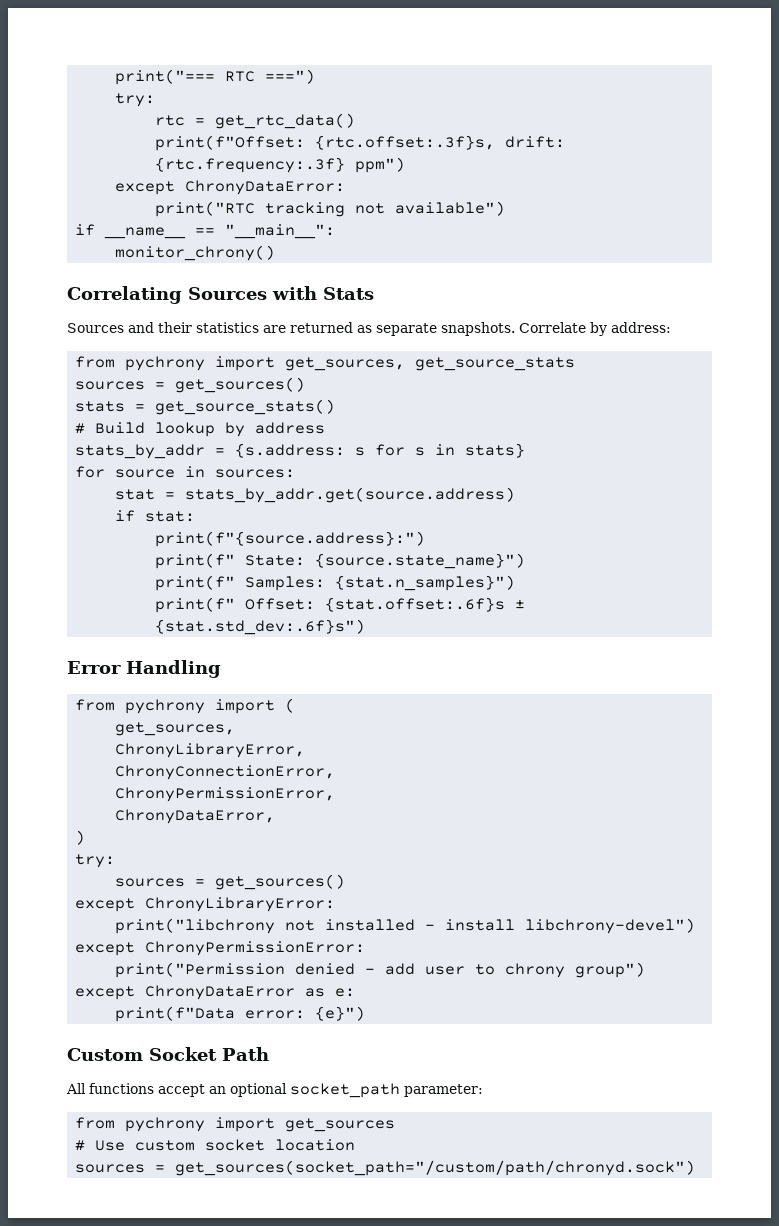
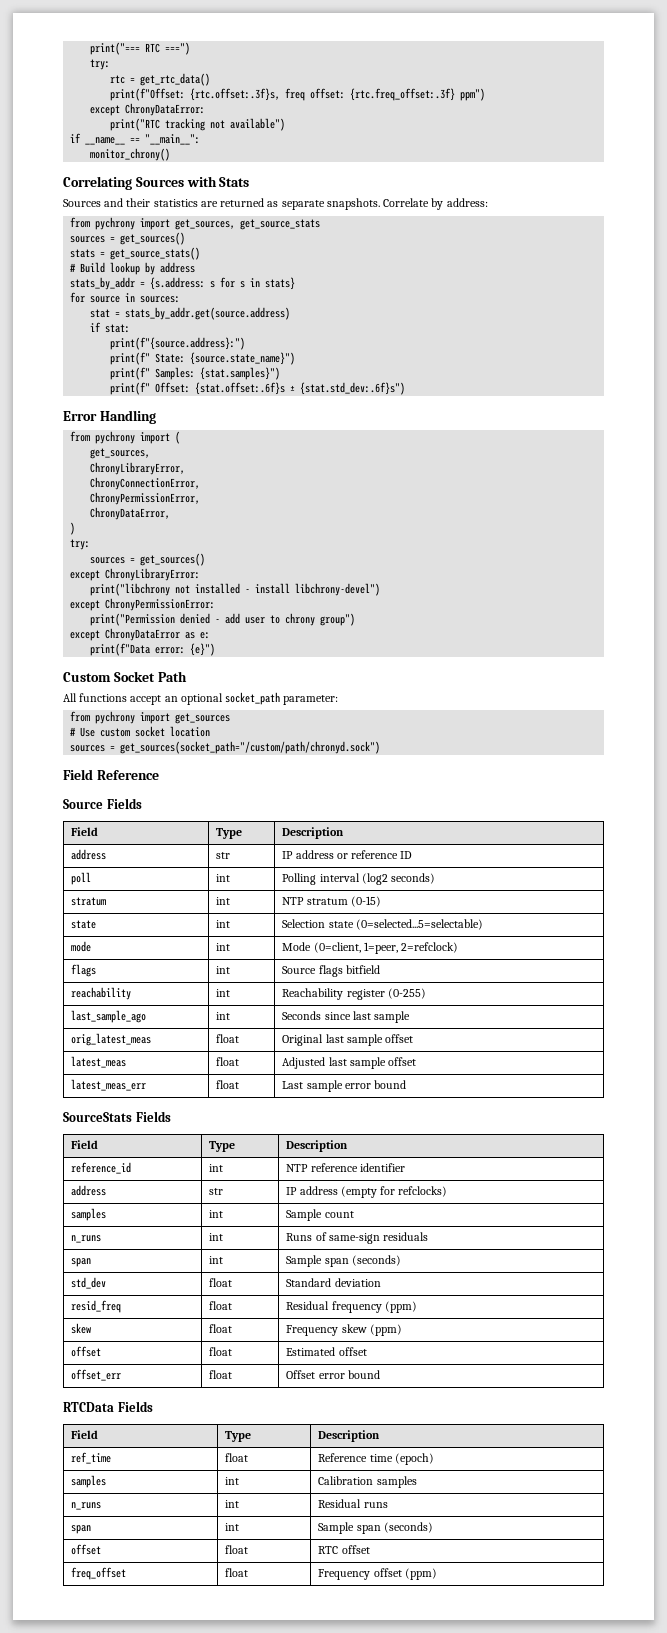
[505,136,566,148] [155,157,346,173] drift: {rtc.frequency:.3f} -> [285,88,456,101] freq offset: {rtc.freq_offset:.3f}
[335,575,516,591] {stat.n_samples}") -> [200,367,281,380] {stat.samples}")
(696, 1168) none -> [63,769,159,780] [63,798,142,809] [71,827,99,836] [216,828,243,839] [282,827,345,839] [71,849,107,860] [216,852,231,859] [282,850,413,859] [71,872,92,885] [216,874,231,882] [282,873,436,885] [71,897,107,906] [216,897,231,905] [282,896,381,907] [71,920,97,929] [216,920,231,928] [282,919,483,930] [71,941,92,952] [216,943,231,951] [282,942,459,954] [71,964,97,977] [216,966,231,974] [282,965,380,977] [71,987,132,1000] [216,989,231,997] [282,988,426,1000] [71,1010,147,1023] [216,1012,231,1020] [282,1011,411,1023] [71,1033,152,1046] [216,1034,240,1043] [282,1034,414,1046] [71,1056,127,1068] [216,1057,240,1066] [282,1057,417,1069] [71,1079,147,1091] [216,1080,240,1089] [282,1080,407,1092] [63,1111,171,1122] [71,1140,99,1149] [209,1141,236,1152] [286,1140,349,1152] [71,1162,132,1174] [209,1164,224,1172] [286,1163,405,1172] [71,1185,107,1196] [209,1188,224,1195] [286,1186,448,1198] [71,1208,107,1221] [209,1210,224,1218] [286,1209,354,1221] [71,1235,102,1243] [209,1233,224,1241] [286,1232,429,1244] [71,1258,92,1267] [209,1256,224,1264] [286,1255,401,1267] [71,1277,107,1289] [209,1278,233,1287] [286,1278,381,1287] [71,1300,122,1313] [209,1301,233,1310] [286,1301,417,1313] [71,1323,92,1334] [209,1324,233,1333] [286,1324,402,1336] [71,1346,102,1357] [209,1347,233,1356] [286,1347,367,1356] [71,1369,122,1381] [209,1370,233,1379] [286,1370,380,1379] [63,1401,153,1412] [71,1430,99,1439] [225,1431,252,1442] [318,1430,381,1442] [71,1452,112,1464] [225,1453,249,1462] [318,1453,434,1465] [71,1475,107,1488] [225,1477,240,1485] [318,1476,417,1488] [71,1502,102,1510] [225,1500,240,1508] [318,1499,388,1508] [71,1525,92,1534] [225,1523,240,1531] [318,1522,433,1534] [71,1544,102,1555] [225,1545,249,1554] [318,1545,370,1554] [71,1567,127,1580] [225,1568,249,1577] [318,1568,437,1580] // Field Reference // Source Fields // Field | Type | Description // address | str | IP address or reference ID // poll | int | Polling interval (log2 seconds) // stratum | int | NTP stratum (0-15) // state | int | Selection state (0=selected...5=selectable) // mode | int | Mode (0=client, 1=peer, 2=refclock) // flags | int | Source flags bitfield // reachability | int | Reachability register (0-255) // last_sample_ago | int | Seconds since last sample // orig_latest_meas | float | Original last sample offset // latest_meas | float | Adjusted last sample offset // latest_meas_err | float | Last sample error bound // SourceStats Fields // Field | Type | Description // reference_id | int | NTP reference identifier // address | str | IP address (empty for refclocks) // samples | int | Sample count // n_runs | int | Runs of same-sign residuals // span | int | Sample span (seconds) // std_dev | float | Standard deviation // resid_freq | float | Residual frequency (ppm) // skew | float | Frequency skew (ppm) // offset | float | Estimated offset // offset_err | float | Offset error bound // RTCData Fields // Field | Type | Description // ref_time | float | Reference time (epoch) // samples | int | Calibration samples // n_runs | int | Residual runs // span | int | Sample span (seconds) // offset | float | RTC offset // freq_offset | float | Frequency offset (ppm)

